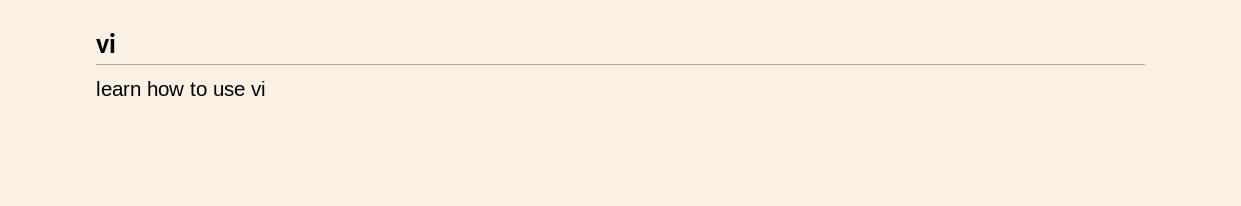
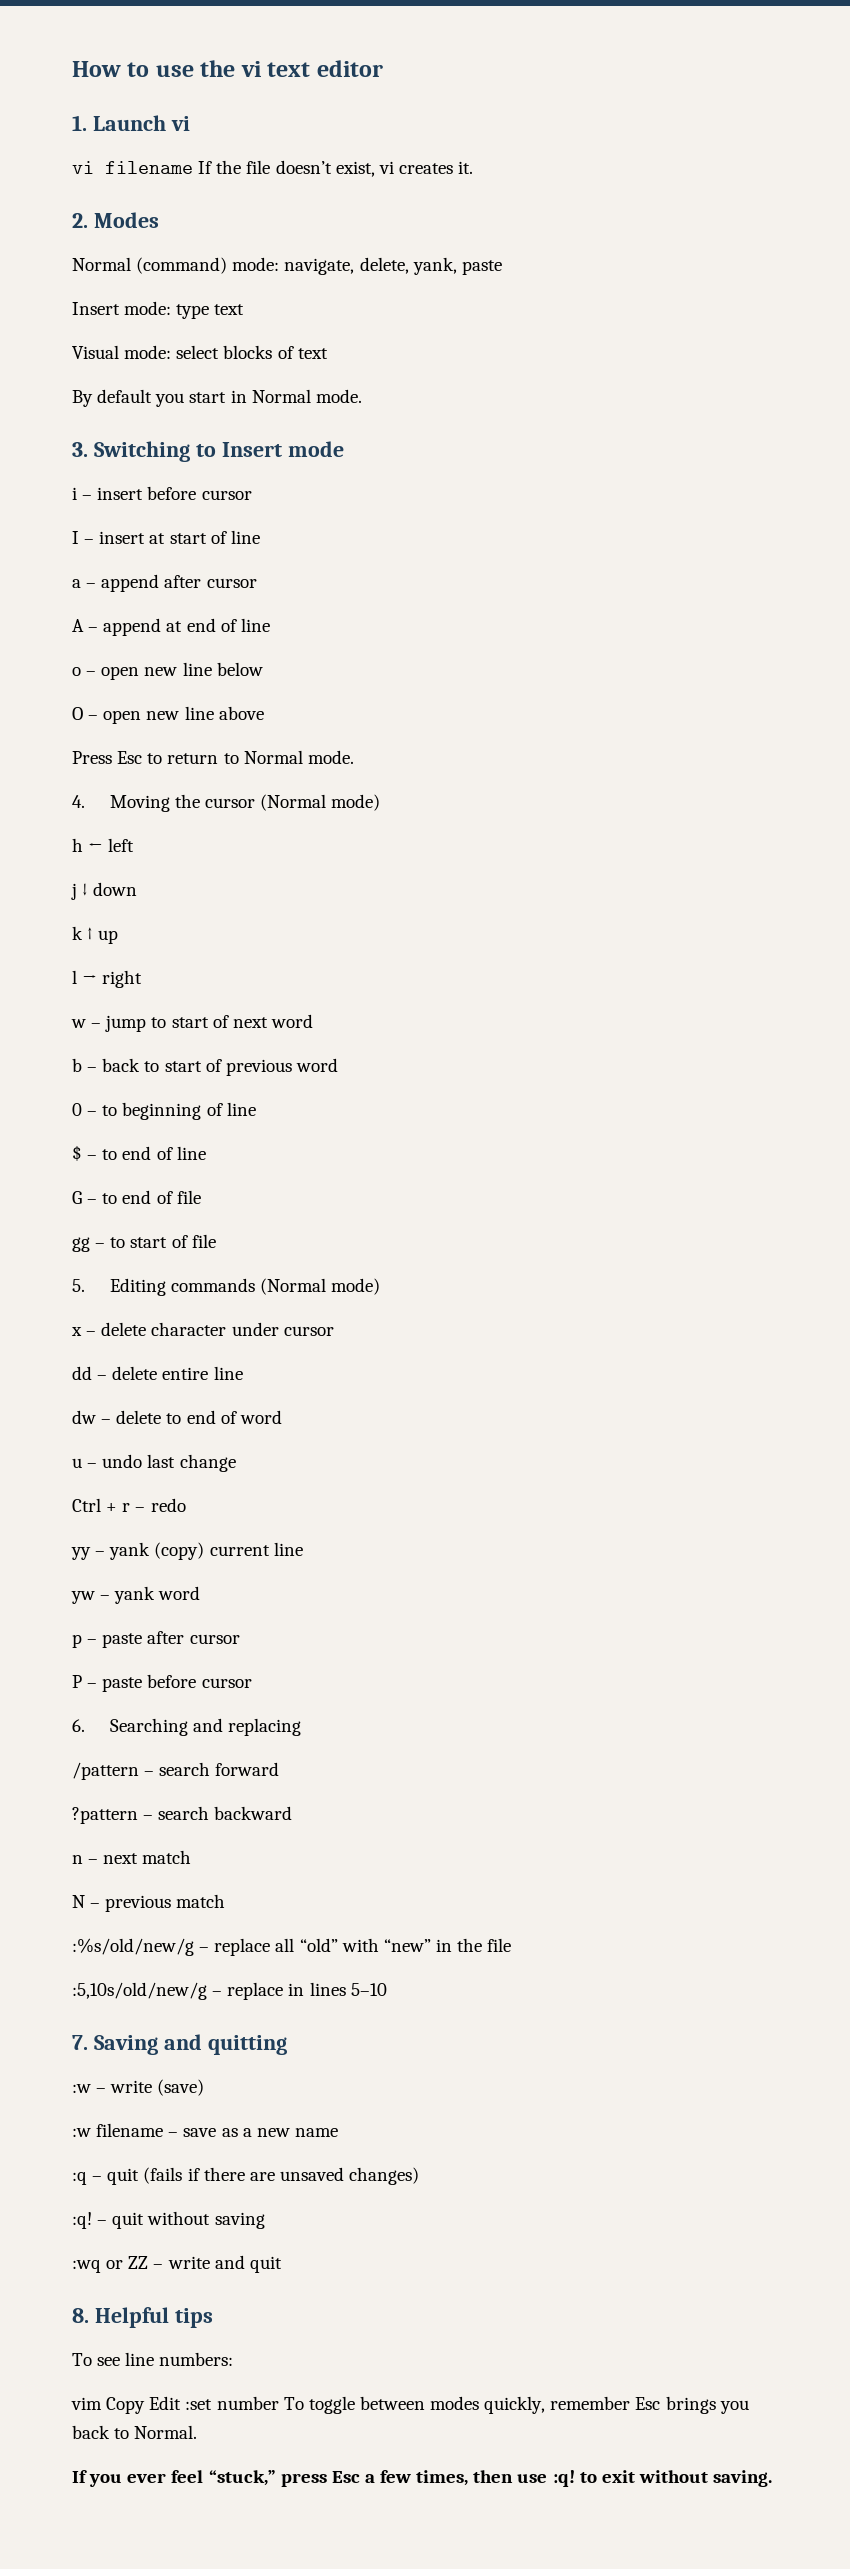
[96,33,116,53] [96,81,266,96] vi // learn how to use vi -> [72,60,383,77] [72,115,190,131] [72,160,474,177] [72,212,159,228] [72,257,502,275] [72,301,245,319] [72,345,328,359] [72,389,362,407] [72,441,344,462] [72,486,252,500] [72,530,260,544] [72,574,257,592] [72,618,270,636] [72,662,263,680] [72,706,264,724] [72,750,354,764] [72,794,381,812] [72,838,135,852] [71,882,138,900] [72,926,119,944] [72,970,143,988] [71,1014,313,1032] [72,1058,338,1076] [72,1102,256,1120] [72,1145,206,1161] [72,1190,201,1204] [72,1234,216,1252] [72,1278,380,1296] [71,1322,334,1336] [72,1366,243,1380] [72,1410,282,1424] [72,1454,236,1472] [72,1498,186,1512] [71,1542,303,1560] [71,1586,201,1604] [72,1631,240,1648] [72,1674,252,1692] [72,1718,301,1736] [72,1762,280,1780] [72,1806,293,1824] [72,1850,192,1864] [72,1894,226,1912] [72,1938,512,1956] [72,1982,387,2000] [72,2034,287,2055] [72,2079,205,2096] [72,2123,338,2137] [72,2167,420,2185] [72,2211,265,2229] [72,2255,282,2273] [72,2307,213,2328] [72,2352,234,2366] [71,2396,749,2414] [72,2425,198,2439] [72,2470,773,2487] How to use the vi text editor // 1. Launch vi // vi filename If the file doesn’t exist, vi creates it. // 2. Modes // Normal (command) mode: navigate, delete, yank, paste // Insert mode: type text // Visual mode: select blocks of text // By default you start in Normal mode. // 3. Switching to Insert mode // i – insert before cursor // I – insert at start of line // a – append after cursor // A – append at end of line // o – open new line below // O – open new line above // Press Esc to return to Normal mode. // 4. Moving the cursor (Normal mode) // h ← left // j ↓ down // k ↑ up // l → right // w – jump to start of next word // b – back to start of previous word // 0 – to beginning of line // $ – to end of line // G – to end of file // gg – to start of file // 5. Editing commands (Normal mode) // x – delete character under cursor // dd – delete entire line // dw – delete to end of word // u – undo last change // Ctrl + r – redo // yy – yank (copy) current line // yw – yank word // p – paste after cursor // P – paste before cursor // 6. Searching and replacing // /pattern – search forward // ?pattern – search backward // n – next match // N – previous match // :%s/old/new/g – replace all “old” with “new” in the file // :5,10s/old/new/g – replace in lines 5–10 // 7. Saving and quitting // :w – write (save) // :w filename – save as a new name // :q – quit (fails if there are unsaved changes) // :q! – quit without saving // :wq or ZZ – write and quit // 8. Helpful tips // To see line numbers: // vim Copy Edit :set number To toggle between modes quickly, remember Esc brings you back to Normal. // If you ever feel “stuck,” press Esc a few times, then use :q! to exit without saving.

